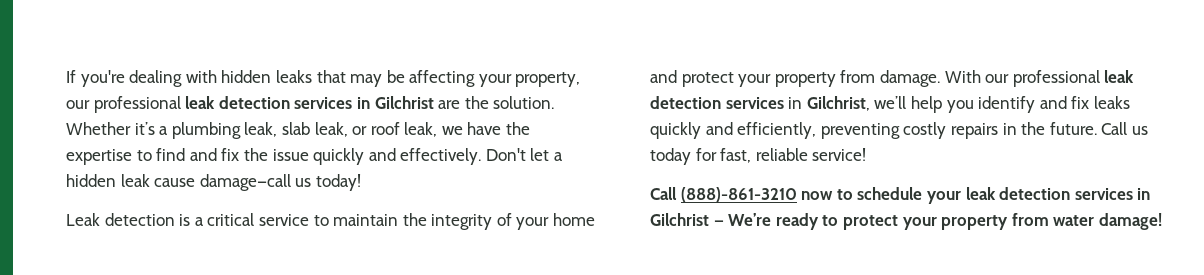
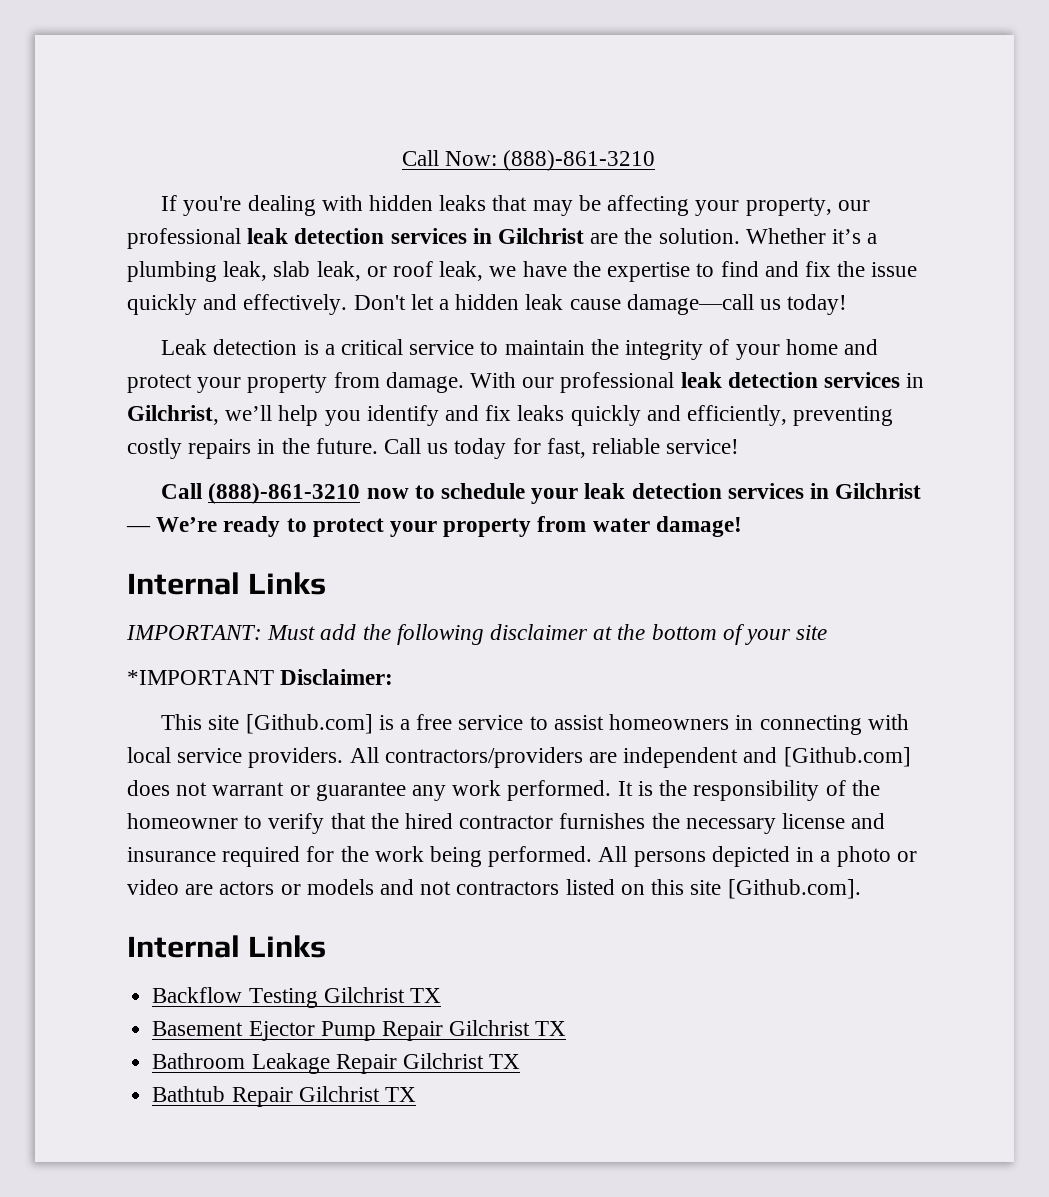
(66, 76) none -> [401,150,656,171] Call Now: (888)-861-3210 //
(1162, 221) none -> [127,572,327,595] [126,624,828,645] [127,669,394,685] [161,714,909,735] [127,747,911,768] [127,780,880,801] [127,813,886,834] [127,846,917,867] [127,879,861,899] [127,935,327,958] [152,987,441,1008] [152,1020,567,1041] [152,1053,521,1074] [152,1086,416,1107] // Internal Links // IMPORTANT: Must add the following disclaimer at the bottom of your site // *IMPORTANT Disclaimer: // This site [Github.com] is a free service to assist homeowners in connecting with local service providers. All contractors/providers are independent and [Github.com] does not warrant or guarantee any work performed. It is the responsibility of the homeowner to verify that the hired contractor furnishes the necessary license and insurance required for the work being performed. All persons depicted in a photo or video are actors or models and not contractors listed on this site [Github.com]. // Internal Links // Backflow Testing Gilchrist TX // Basement Ejector Pump Repair Gilchrist TX // Bathroom Leakage Repair Gilchrist TX // Bathtub Repair Gilchrist TX

